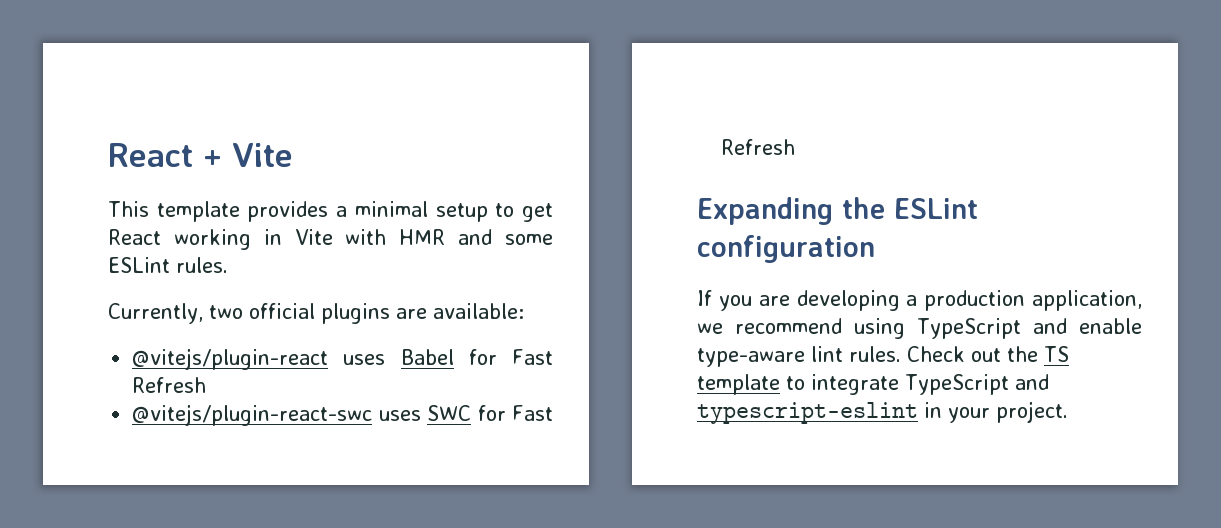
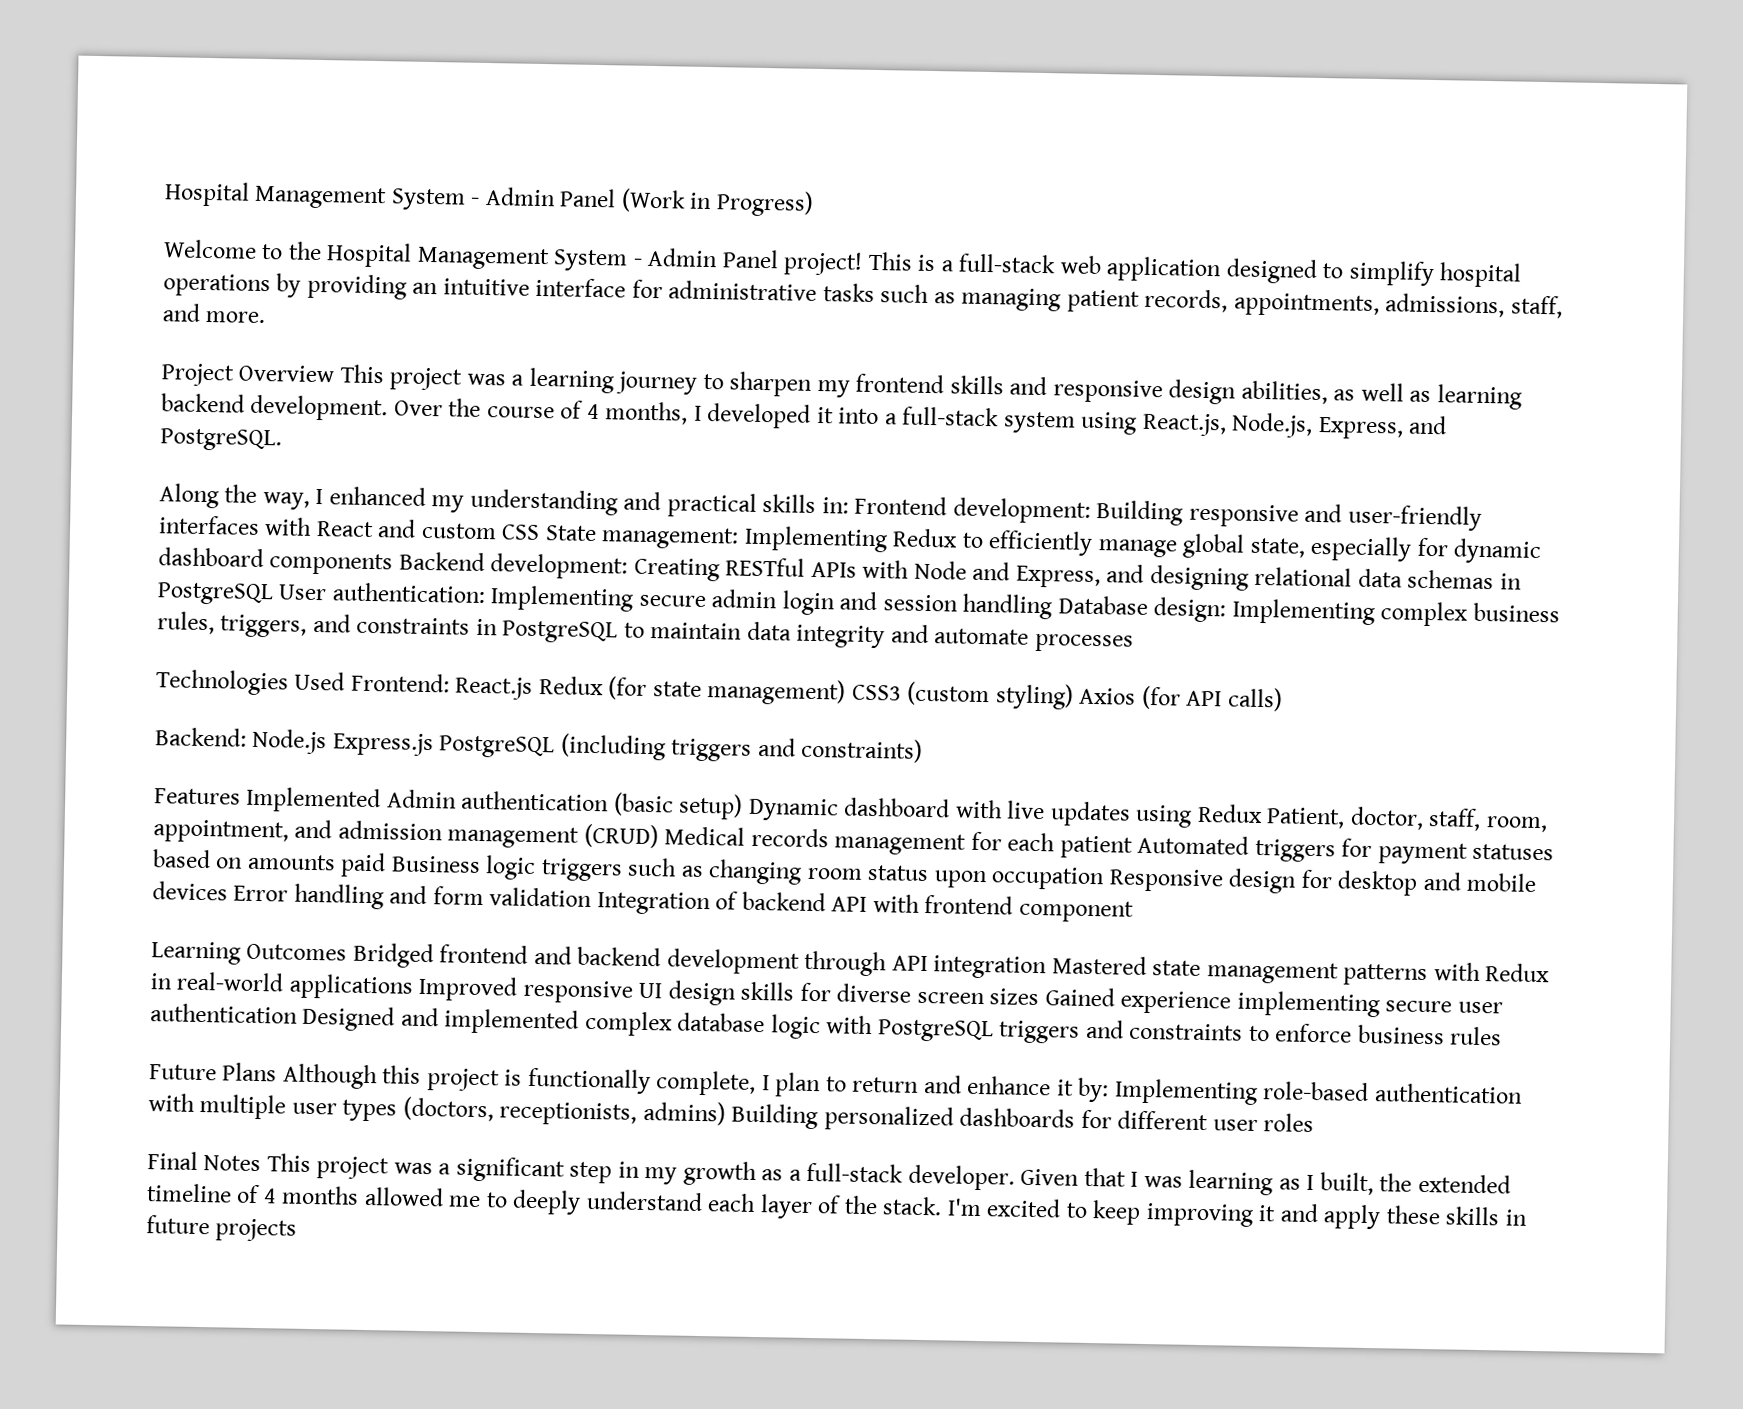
[108,143,293,167] [108,201,553,222] [108,229,553,250] [108,257,228,273] [108,303,524,324] [132,348,554,370] [132,377,207,393] [132,404,554,426] [721,139,796,155] [697,197,978,225] [697,235,875,263] [697,290,1142,311] [697,318,1142,339] [697,346,1069,367] [697,374,1049,395] [697,401,1068,424] React + Vite // This template provides a minimal setup to get React working in Vite with HMR and some ESLint rules. // Currently, two official plugins are available: // @vitejs/plugin-react uses Babel for Fast Refresh // @vitejs/plugin-react-swc uses SWC for Fast Refresh // Expanding the ESLint configuration // If you are developing a production application, we recommend using TypeScript and enable type-aware lint rules. Check out the TS template to integrate TypeScript and typescript-eslint in your project. -> [164,181,814,217] [163,239,1523,288] [163,273,1563,319] [162,303,266,324] [161,363,1522,410] [161,393,1448,440] [160,428,282,452] [159,483,1482,531] [158,515,1543,565] [158,547,1522,591] [157,582,1560,627] [157,611,1134,653] [156,669,1283,712] [155,727,924,763] [154,786,1548,833] [153,819,1555,865] [152,849,1538,896] [152,881,1134,923] [151,941,1551,987] [150,971,1503,1018] [150,1003,1503,1046] [149,1062,1523,1105] [148,1093,1315,1133] [147,1151,1511,1196] [146,1183,1528,1230] [146,1215,298,1242] Hospital Management System - Admin Panel (Work in Progress) // Welcome to the Hospital Management System - Admin Panel project! This is a full-stack web application designed to simplify hospital operations by providing an intuitive interface for administrative tasks such as managing patient records, appointments, admissions, staff, and more. // Project Overview This project was a learning journey to sharpen my frontend skills and responsive design abilities, as well as learning backend development. Over the course of 4 months, I developed it into a full-stack system using React.js, Node.js, Express, and PostgreSQL. // Along the way, I enhanced my understanding and practical skills in: Frontend development: Building responsive and user-friendly interfaces with React and custom CSS State management: Implementing Redux to efficiently manage global state, especially for dynamic dashboard components Backend development: Creating RESTful APIs with Node and Express, and designing relational data schemas in PostgreSQL User authentication: Implementing secure admin login and session handling Database design: Implementing complex business rules, triggers, and constraints in PostgreSQL to maintain data integrity and automate processes // Technologies Used Frontend: React.js Redux (for state management) CSS3 (custom styling) Axios (for API calls) // Backend: Node.js Express.js PostgreSQL (including triggers and constraints) // Features Implemented Admin authentication (basic setup) Dynamic dashboard with live updates using Redux Patient, doctor, staff, room, appointment, and admission management (CRUD) Medical records management for each patient Automated triggers for payment statuses based on amounts paid Business logic triggers such as changing room status upon occupation Responsive design for desktop and mobile devices Error handling and form validation Integration of backend API with frontend component // Learning Outcomes Bridged frontend and backend development through API integration Mastered state management patterns with Redux in real-world applications Improved responsive UI design skills for diverse screen sizes Gained experience implementing secure user authentication Designed and implemented complex database logic with PostgreSQL triggers and constraints to enforce business rules // Future Plans Although this project is functionally complete, I plan to return and enhance it by: Implementing role-based authentication with multiple user types (doctors, receptionists, admins) Building personalized dashboards for different user roles // Final Notes This project was a significant step in my growth as a full-stack developer. Given that I was learning as I built, the extended timeline of 4 months allowed me to deeply understand each layer of the stack. I'm excited to keep improving it and apply these skills in future projects

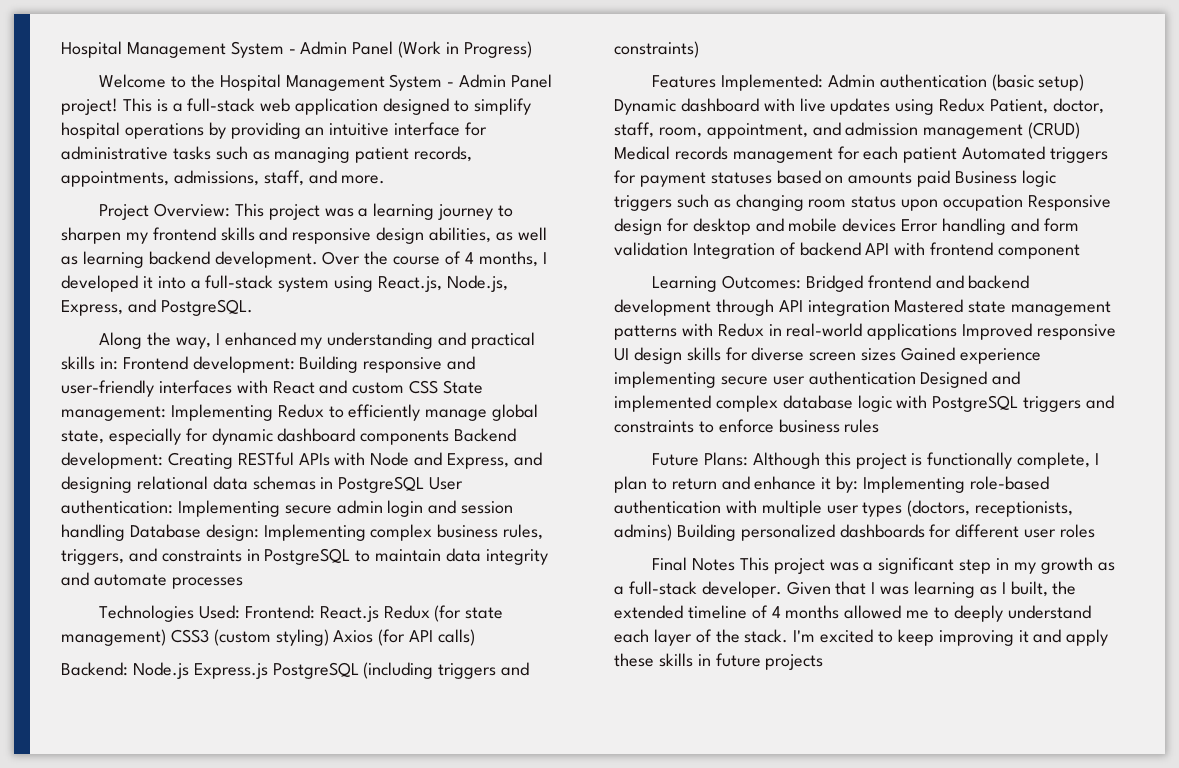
[238,364,335,383] Overview -> [153,203,230,217] Overview:
[294,671,346,691] Used -> [198,605,240,619] Used:
[245,786,382,814] Implemented -> [720,74,823,91] Implemented:
[246,943,348,961] Outcomes -> [721,275,801,289] Outcomes:
[222,1062,278,1082] Plans -> [703,452,748,466] Plans:

